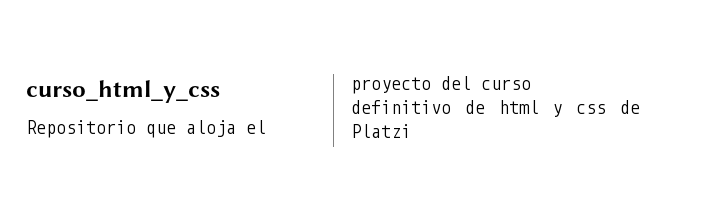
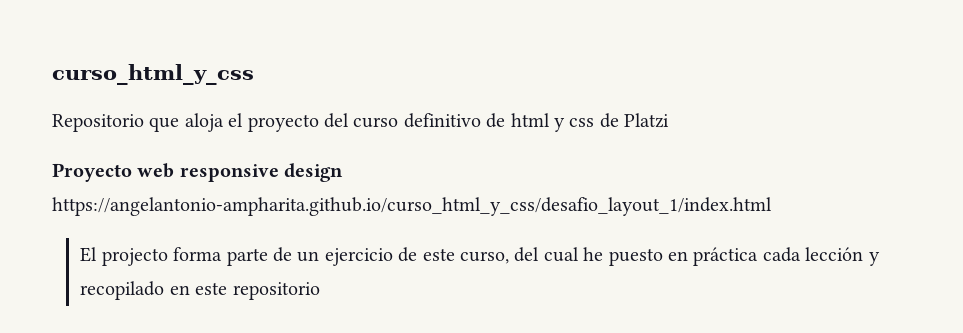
(411, 131) none -> [52,163,344,182] [52,197,772,216] [80,247,880,266] [80,281,320,300] // Proyecto web responsive design https://angelantonio-ampharita.github.io/curso_html_y_css/desafio_layout_1/index.html // El projecto forma parte de un ejercicio de este curso, del cual he puesto en práctica cada lección y recopilado en este repositorio

